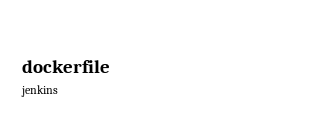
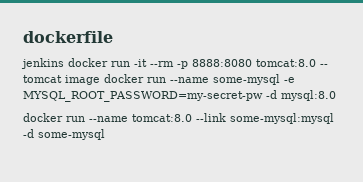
(58, 91) none -> [68,58,328,69] [23,74,295,85] [23,90,336,102] [23,113,334,124] [23,129,105,140] docker run -it --rm -p 8888:8080 tomcat:8.0 -- tomcat image docker run --name some-mysql -e MYSQL_ROOT_PASSWORD=my-secret-pw -d mysql:8.0 // docker run --name tomcat:8.0 --link some-mysql:mysql -d some-mysql

